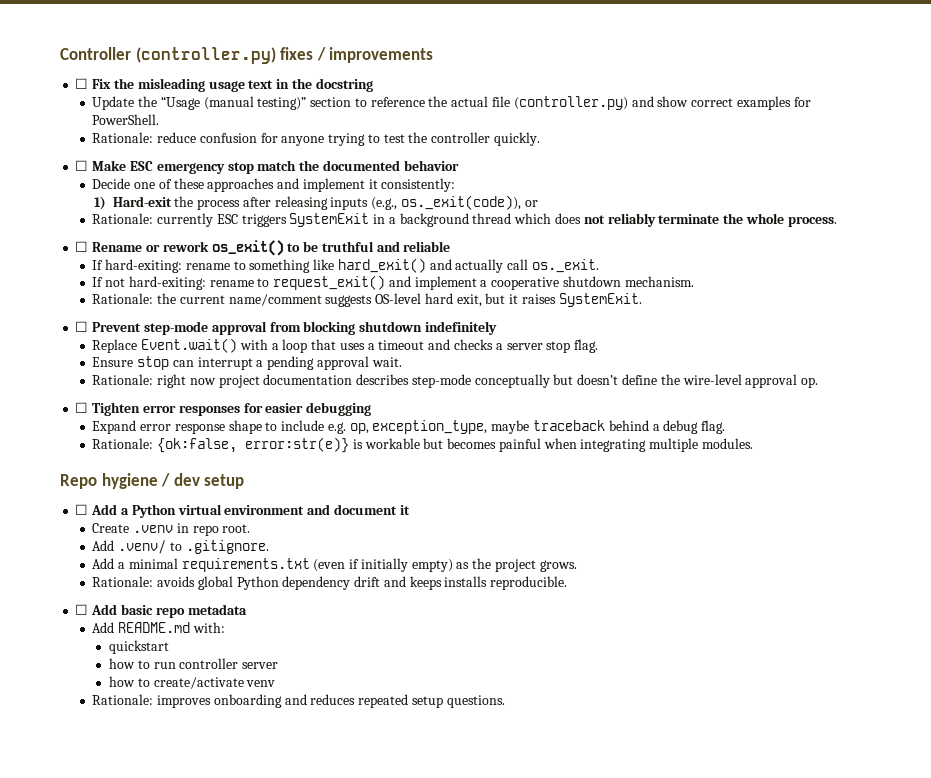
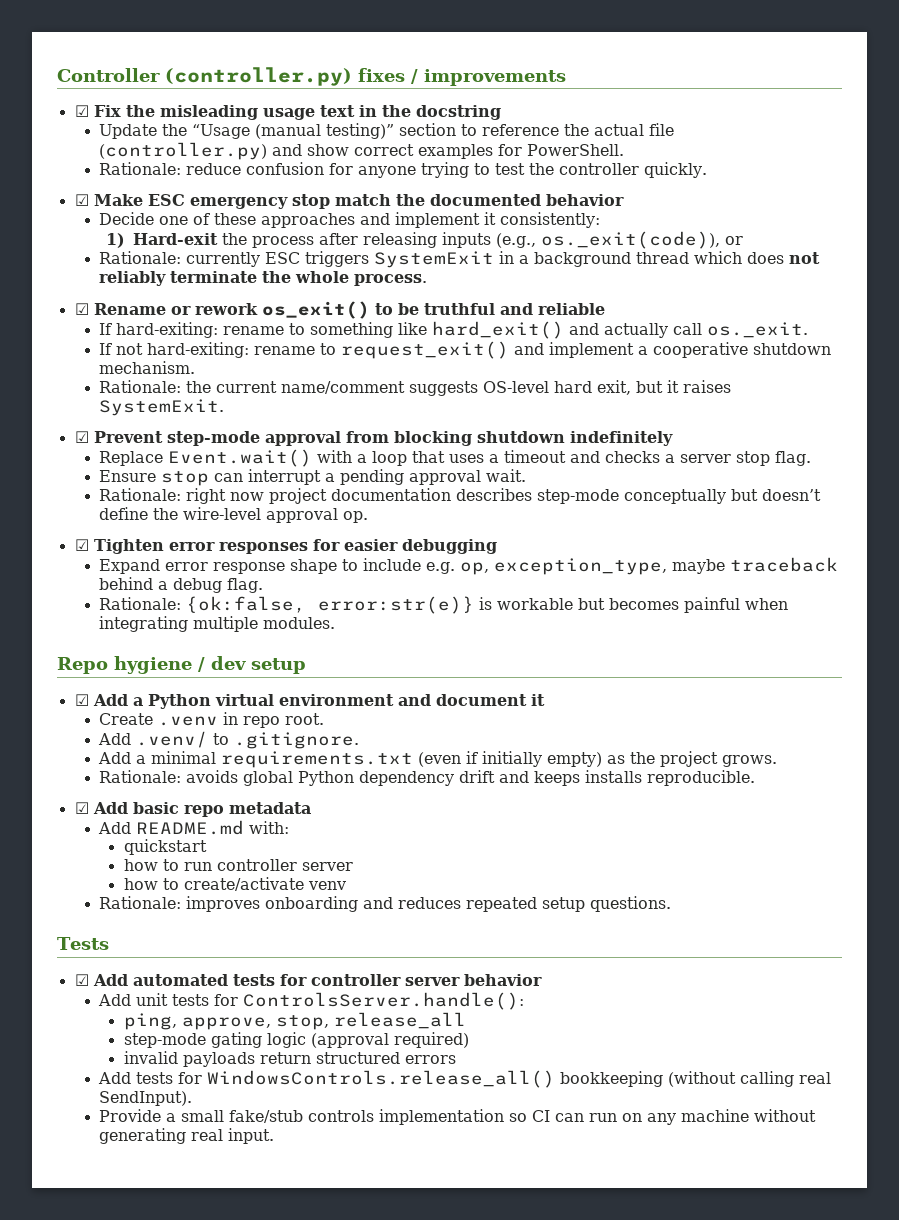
[75,78,89,89] ☐ -> [74,105,89,117] ☑
[75,160,89,171] ☐ -> [74,194,89,206] ☑
[75,241,89,252] ☐ -> [74,303,89,315] ☑
[75,321,89,332] ☐ -> [74,431,89,443] ☑
[75,402,89,413] ☐ -> [74,539,89,551] ☑
[75,504,89,515] ☐ -> [74,694,89,706] ☑
[75,604,89,615] ☐ -> [74,802,89,814] ☑
(505, 701) none -> [57,937,109,950] [74,974,542,986] [98,992,525,1010] [123,1012,466,1030] [123,1032,469,1048] [123,1051,456,1067] [98,1070,832,1088] [99,1091,193,1106] [99,1109,817,1125] [99,1128,275,1144] // Tests // ☑ Add automated tests for controller server behavior // Add unit tests for ControlsServer.handle(): // ping, approve, stop, release_all // step-mode gating logic (approval required) // invalid payloads return structured errors // Add tests for WindowsControls.release_all() bookkeeping (without calling real SendInput). // Provide a small fake/stub controls implementation so CI can run on any machine without generating real input.

